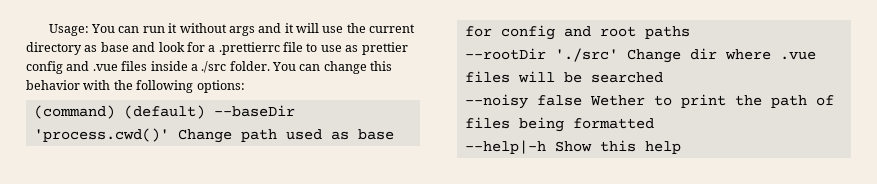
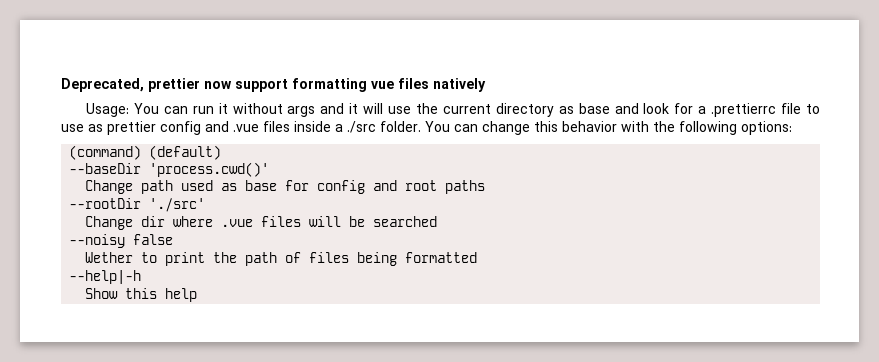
(48, 30) none -> [61,78,486,92] Deprecated, prettier now support formatting vue files natively //
(205, 112) none -> (222, 152) //
(169, 135) none -> (270, 169) //
(618, 55) none -> (206, 205) //
(582, 100) none -> (174, 239) //
(546, 147) none -> (142, 277) //

